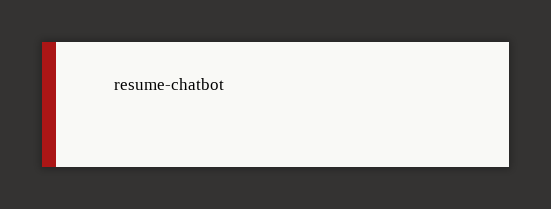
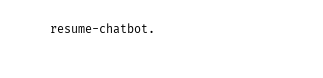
[114,78,224,90] resume-chatbot -> [50,23,155,34] resume-chatbot.

